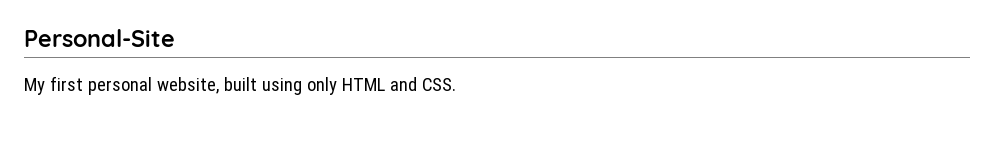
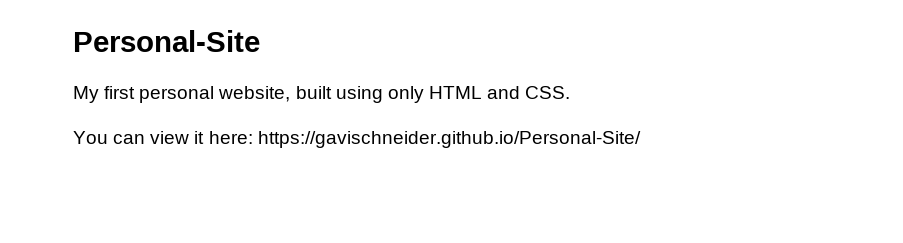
(456, 84) none -> [73,131,641,148] // You can view it here: https://gavischneider.github.io/Personal-Site/

